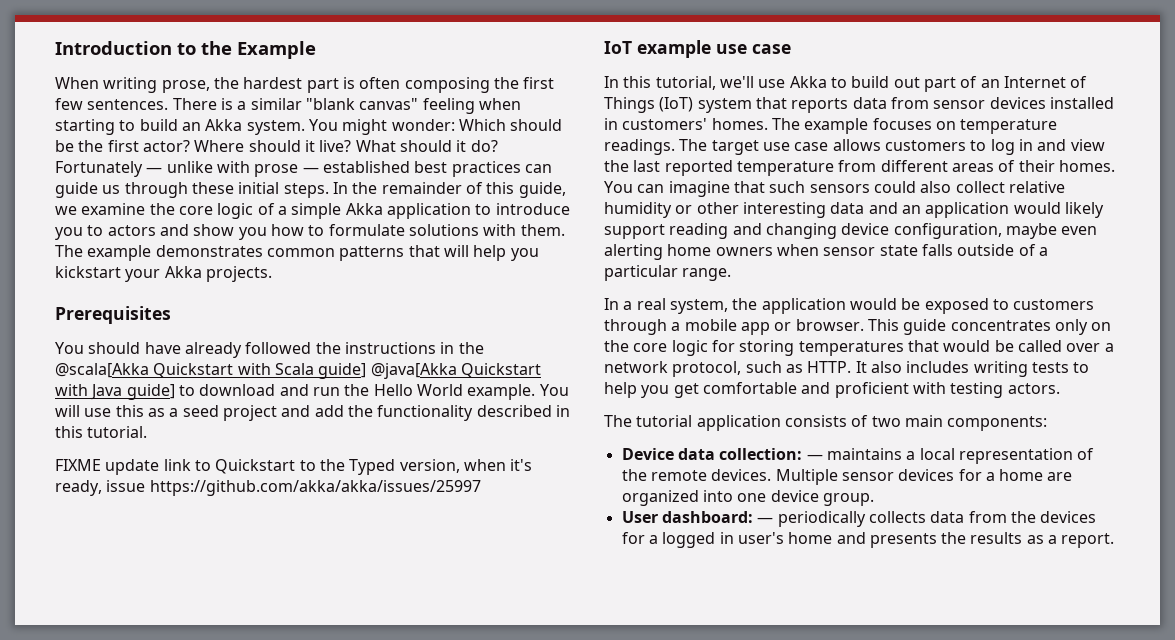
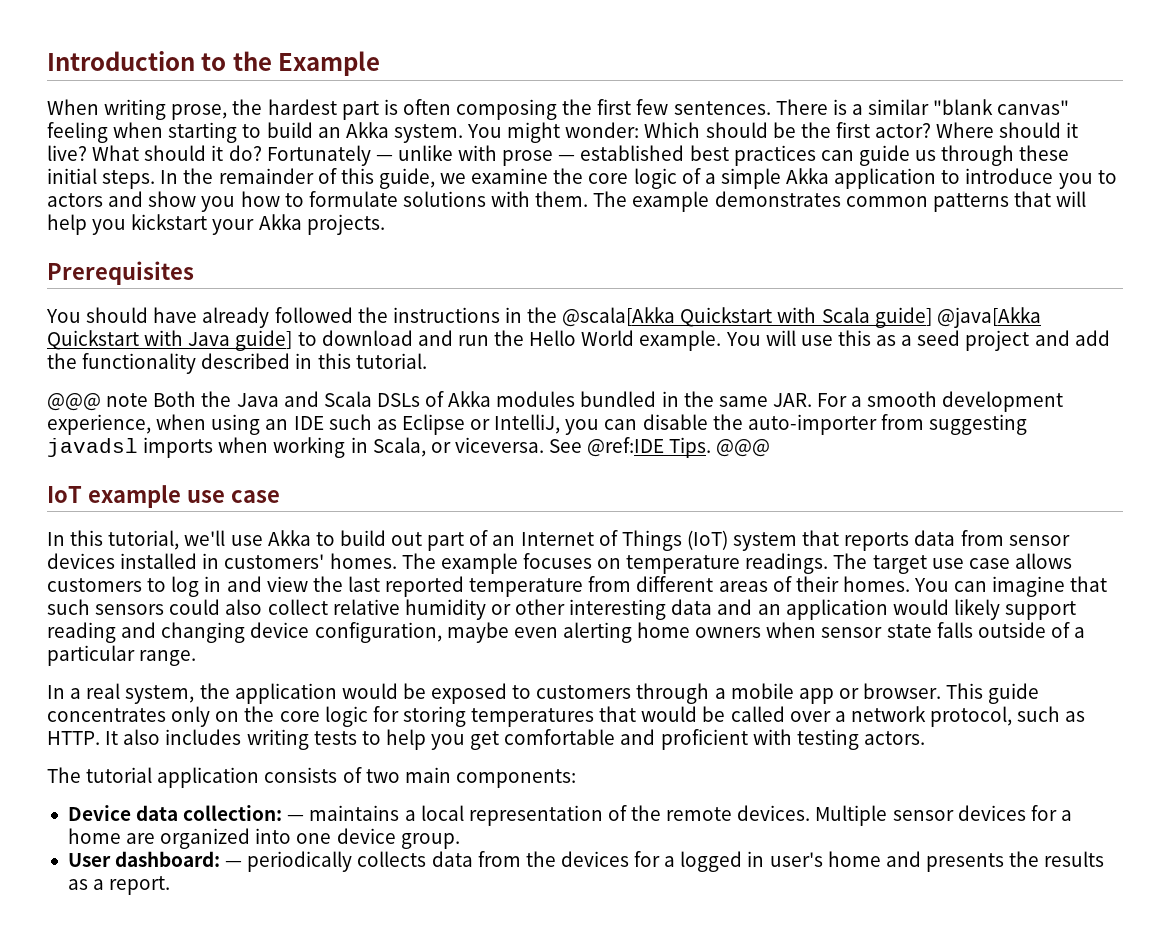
[55,459,533,475] [55,480,481,496] FIXME update link to Quickstart to the Typed version, when it's ready, issue https://github.com/akka/akka/issues/25997 -> [47,391,1064,412] [47,414,1028,435] [47,437,771,458] @@@ note Both the Java and Scala DSLs of Akka modules bundled in the same JAR. For a smooth development experience, when using an IDE such as Eclipse or IntelliJ, you can disable the auto-importer from suggesting javadsl imports when working in Scala, or viceversa. See @ref:IDE Tips. @@@

